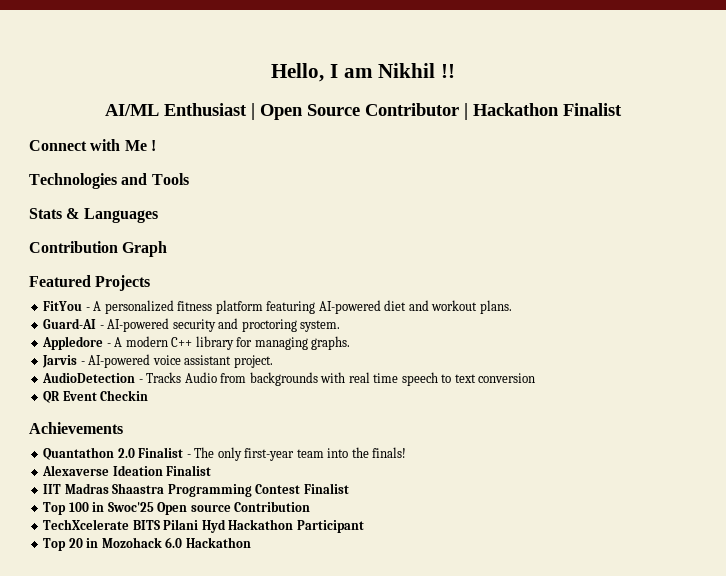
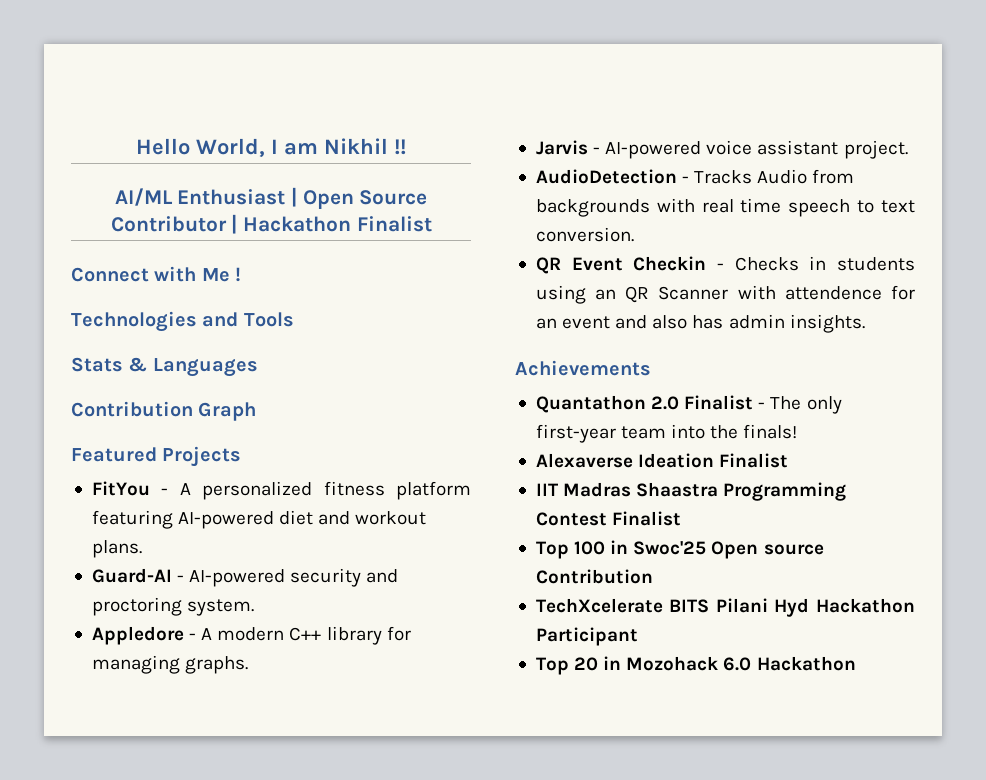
[271,63,325,82] Hello, -> [136,138,265,157] Hello World,
[478,373,536,383] conversion -> [535,227,634,242] conversion.
(149, 395) none -> [716,256,915,271] [535,285,915,304] [535,314,865,333] - Checks in students using an QR Scanner with attendence for an event and also has admin insights.

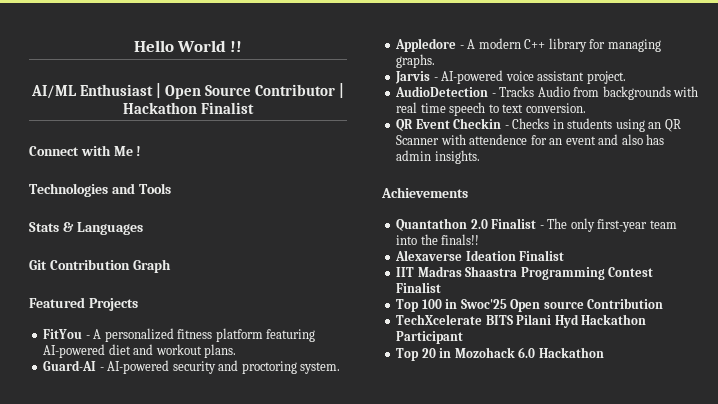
[196,138,388,157] World, I am Nikhil -> [177,40,227,52] World
(258, 367) none -> [29,260,47,270] Git
[743,424,798,439] finals! -> [441,234,480,245] finals!!

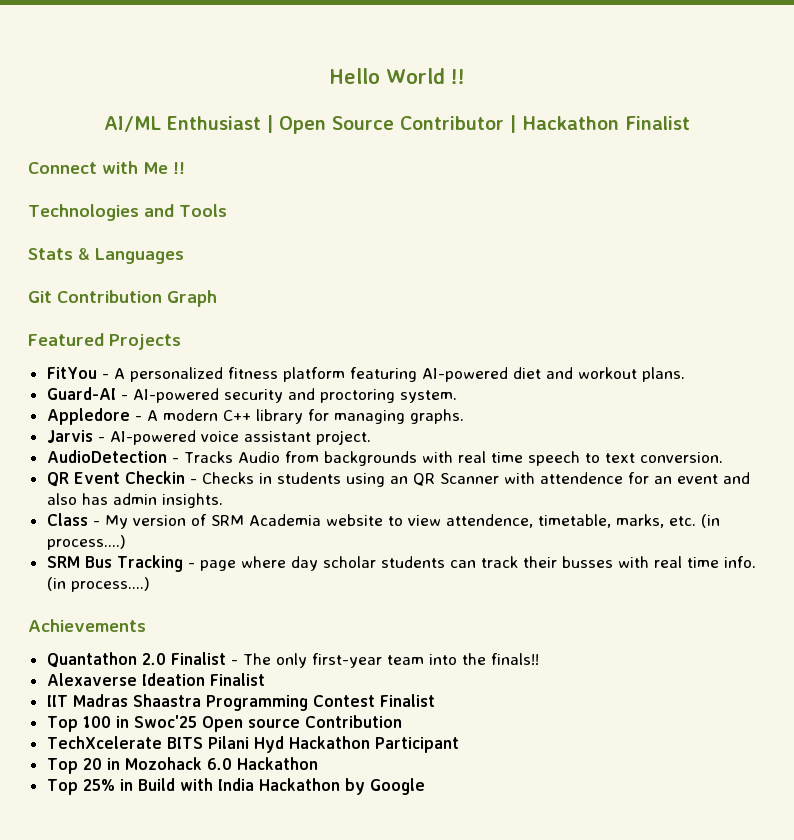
[136,146,142,156] ! -> [173,162,185,174] !!
(480, 157) none -> [46,513,720,529] [46,535,126,550] [46,555,756,572] [46,577,150,592] // Class - My version of SRM Academia website to view attendence, timetable, marks, etc. (in process....) // SRM Bus Tracking - page where day scholar students can track their busses with real time info. (in process....)
(604, 352) none -> [46,778,425,795] // Top 25% in Build with India Hackathon by Google

